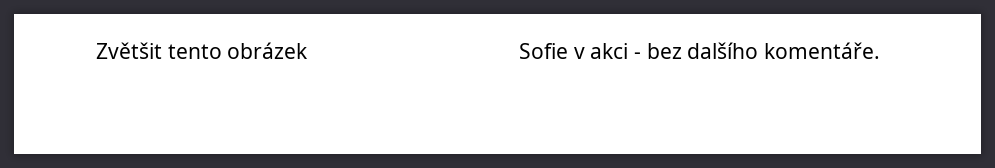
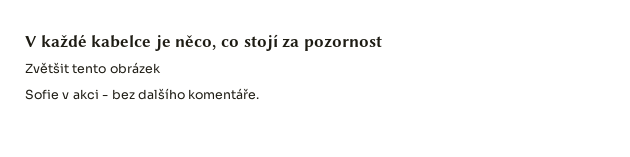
(96, 50) none -> [25,34,382,51] V každé kabelce je něco, co stojí za pozornost //

